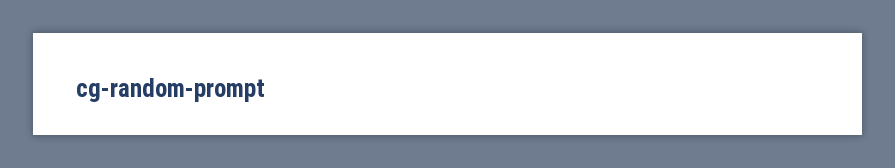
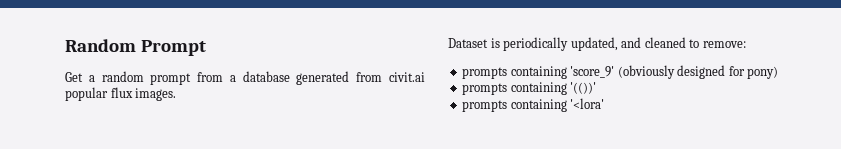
[76,78,265,102] cg-random-prompt -> [65,39,206,56] [65,71,425,85] [65,87,177,101] [448,37,746,51] [462,65,779,79] [462,82,597,95] [462,98,605,112] Random Prompt // Get a random prompt from a database generated from civit.ai popular flux images. // Dataset is periodically updated, and cleaned to remove: // prompts containing 'score_9' (obviously designed for pony) // prompts containing '(())' // prompts containing '<lora'

